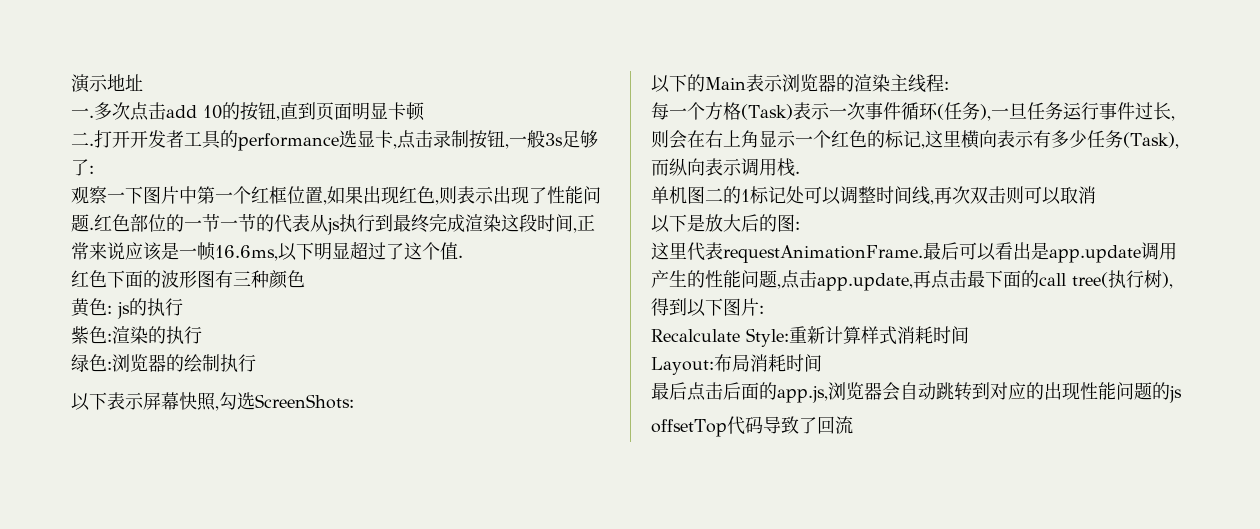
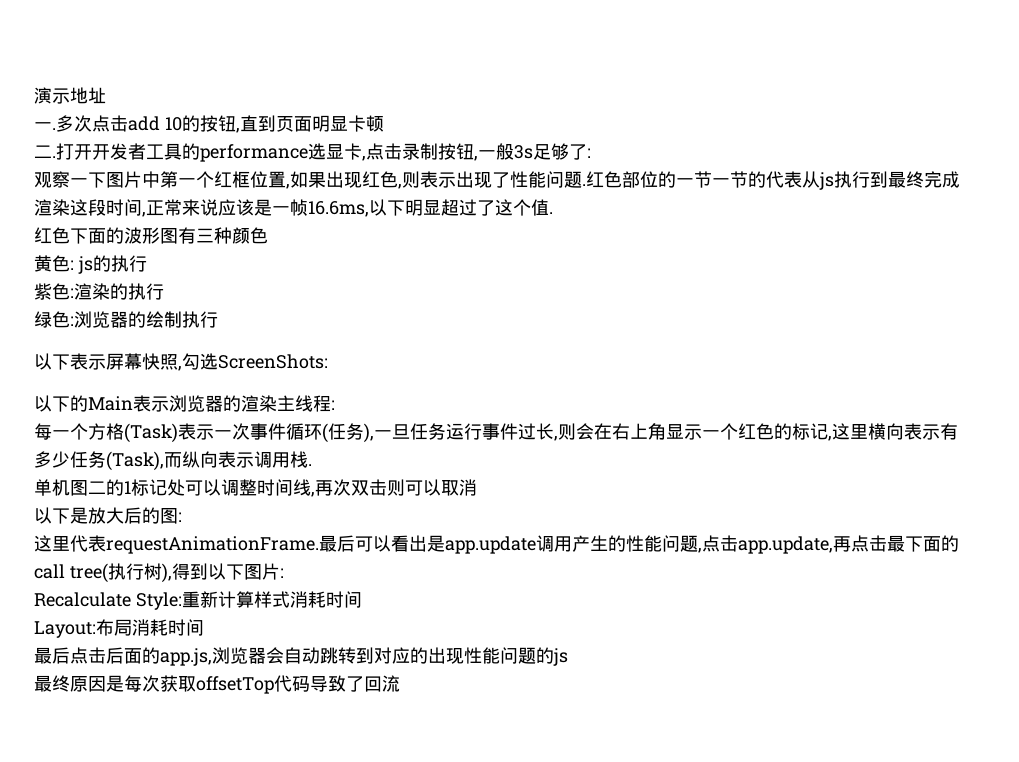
(1182, 394) none -> [34,675,196,692] 最终原因是每次获取

